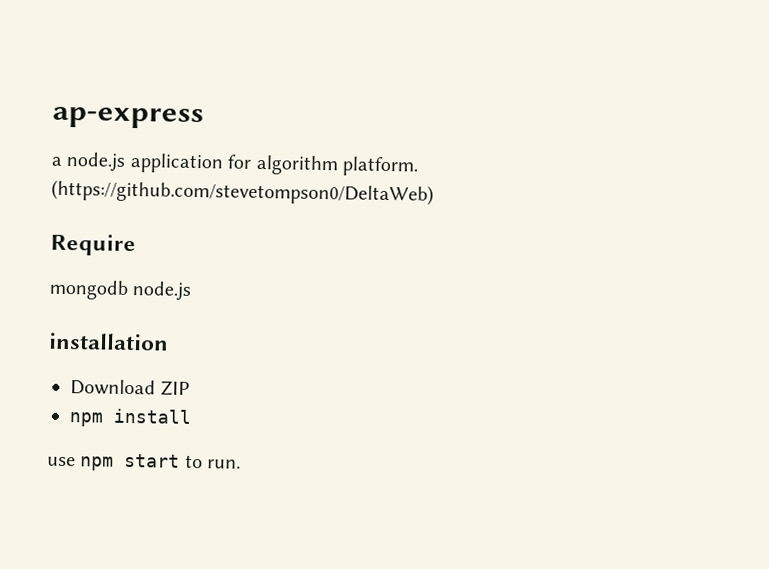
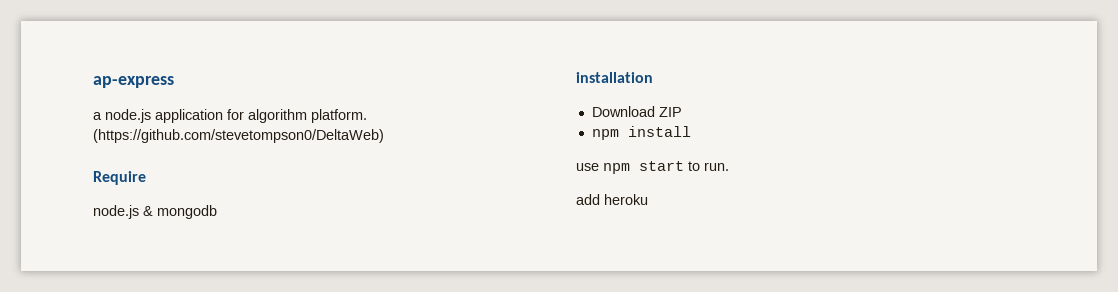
(136, 245) none -> [93,205,153,219] node.js &
[132,281,193,301] node.js -> (217, 212) none
(242, 464) none -> [576,194,648,205] // add heroku

